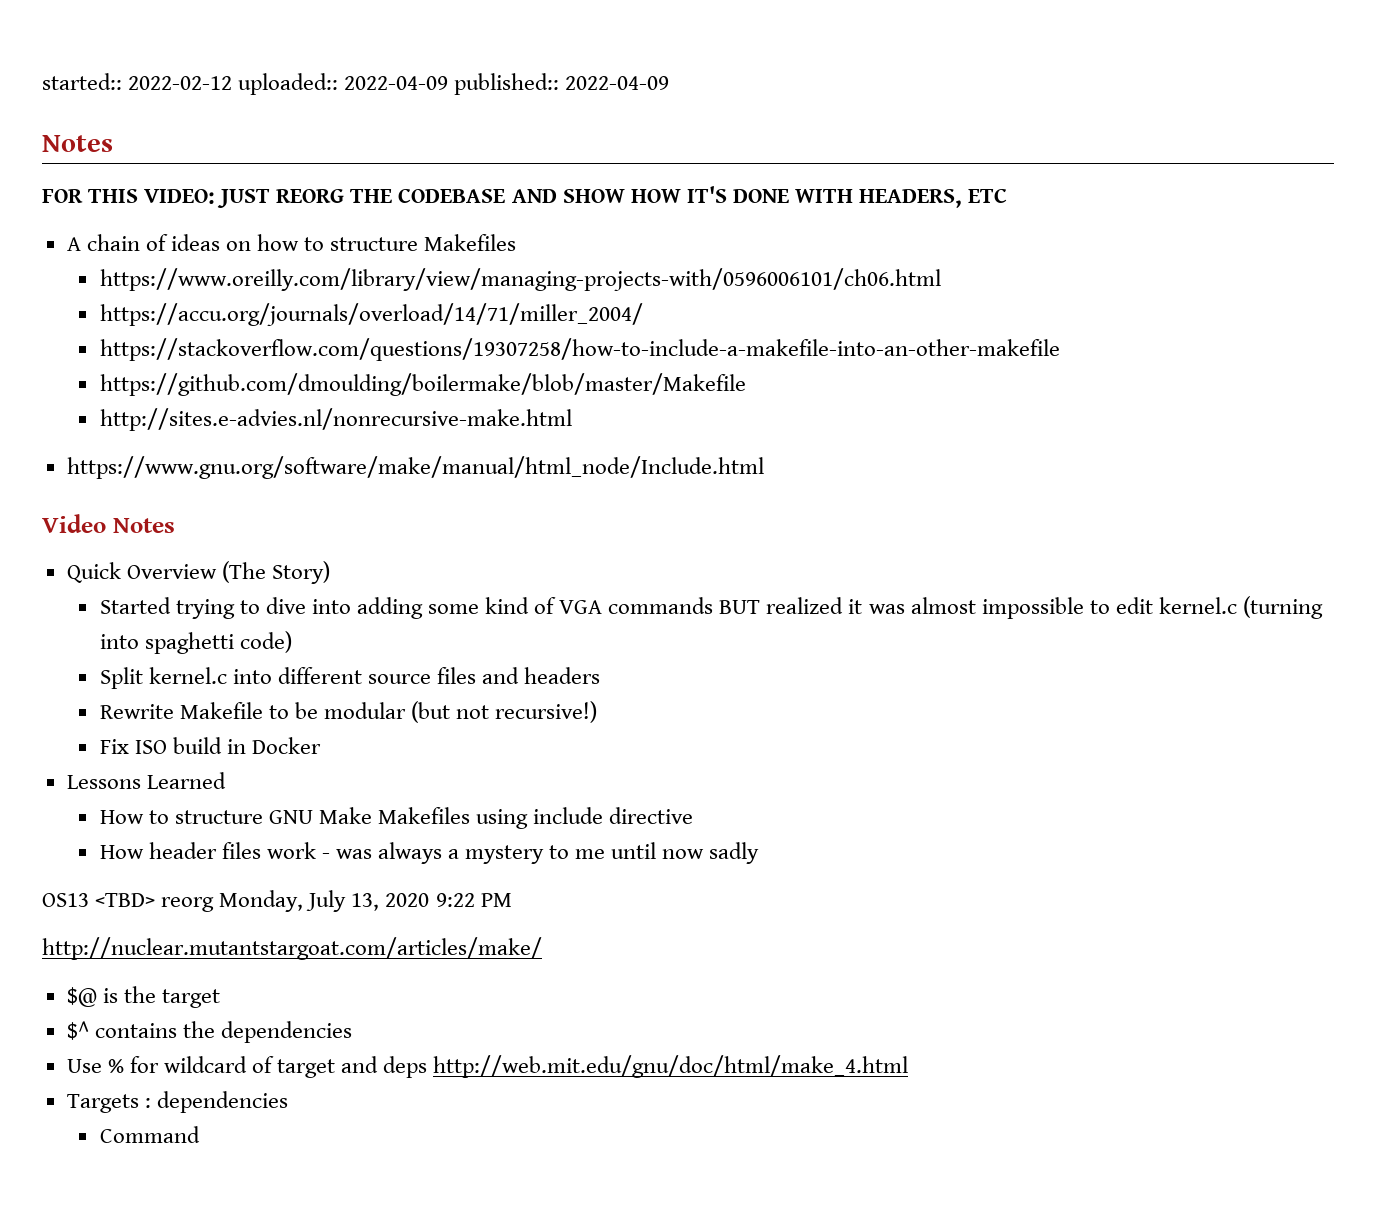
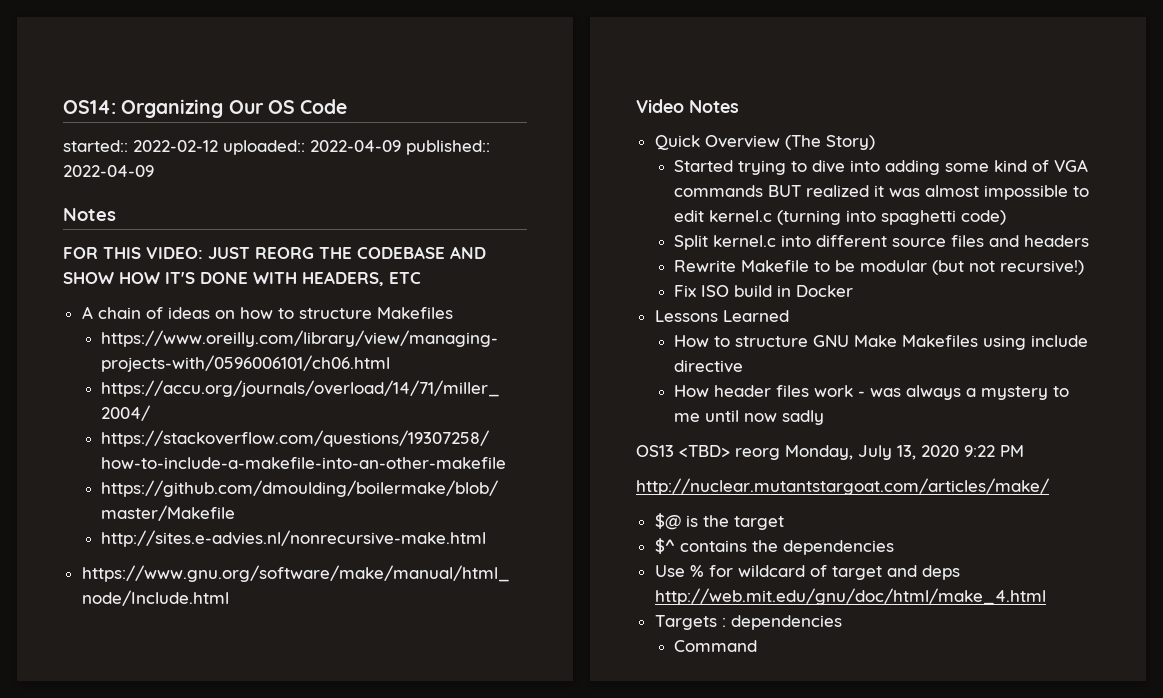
(42, 81) none -> [63,99,348,118] OS14: Organizing Our OS Code //

